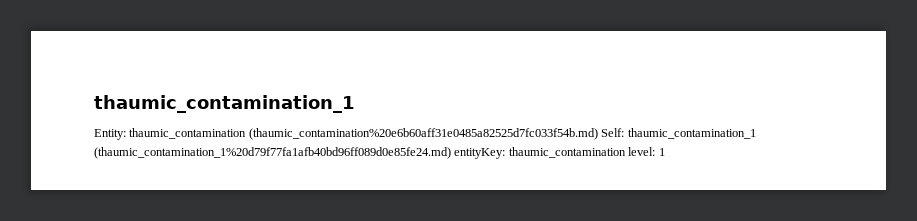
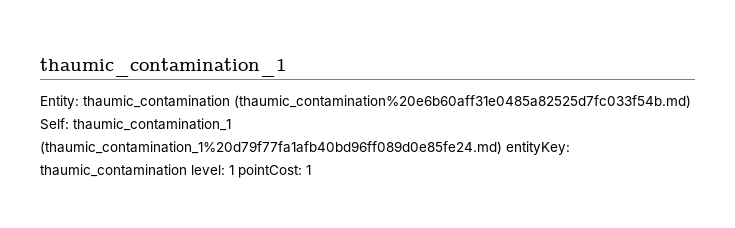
(665, 152) none -> [238,164,311,178] pointCost: 1

